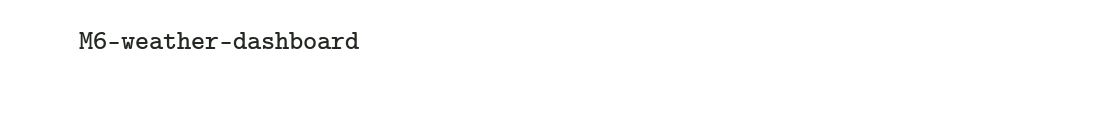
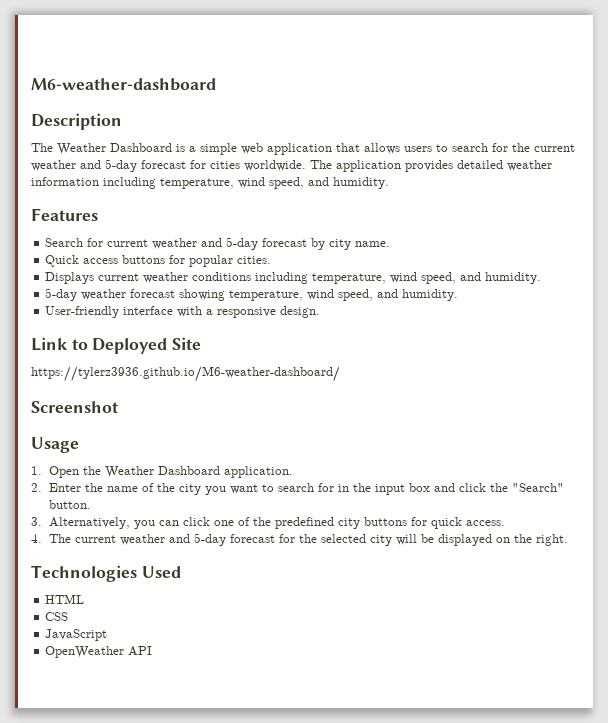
(360, 41) none -> [31,113,122,130] [31,143,575,155] [31,159,552,172] [31,177,389,189] [31,208,98,221] [45,237,391,250] [45,255,272,267] [45,272,542,284] [45,288,459,301] [45,306,321,318] [31,337,202,354] [31,366,340,382] [31,401,118,413] [31,437,79,453] [31,466,293,478] [31,483,564,495] [48,500,91,509] [31,517,505,529] [31,533,568,546] [31,565,181,582] [45,594,85,604] [45,612,69,621] [45,629,108,641] [45,646,153,658] // Description // The Weather Dashboard is a simple web application that allows users to search for the current weather and 5-day forecast for cities worldwide. The application provides detailed weather information including temperature, wind speed, and humidity. // Features // Search for current weather and 5-day forecast by city name. // Quick access buttons for popular cities. // Displays current weather conditions including temperature, wind speed, and humidity. // 5-day weather forecast showing temperature, wind speed, and humidity. // User-friendly interface with a responsive design. // Link to Deployed Site // https://tylerz3936.github.io/M6-weather-dashboard/ // Screenshot // Usage // 1. Open the Weather Dashboard application. // 2. Enter the name of the city you want to search for in the input box and click the "Search" button. // 3. Alternatively, you can click one of the predefined city buttons for quick access. // 4. The current weather and 5-day forecast for the selected city will be displayed on the right. // Technologies Used // HTML // CSS // JavaScript // OpenWeather API

